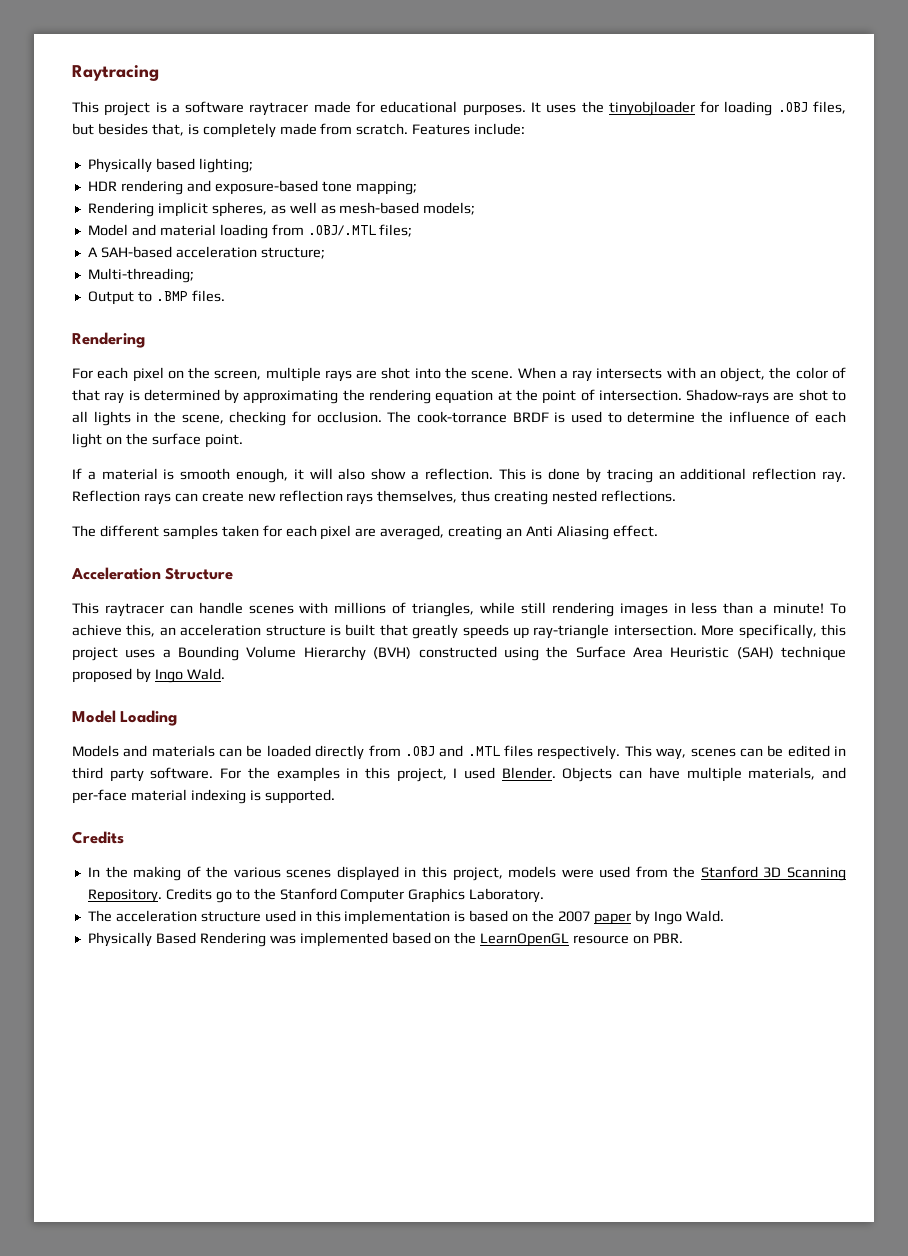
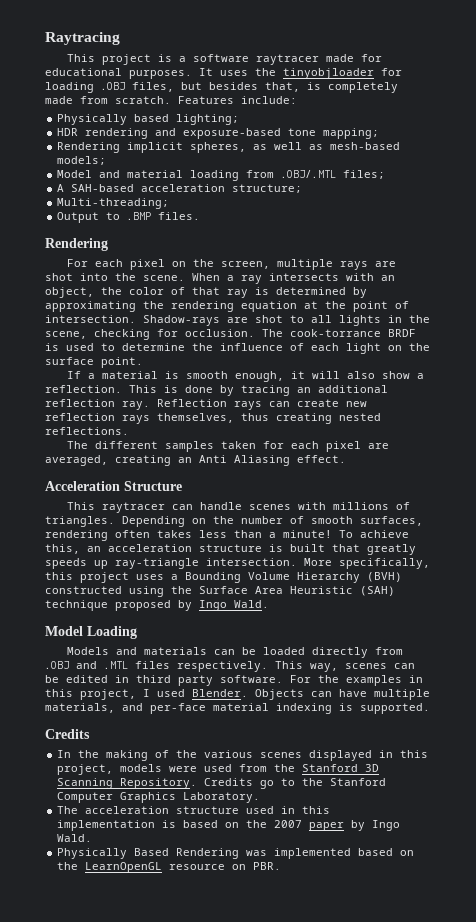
[412,602,686,617] triangles, while still rendering images in -> [45,516,423,527] [45,530,192,541] triangles. Depending on the number of smooth surfaces, rendering often takes

